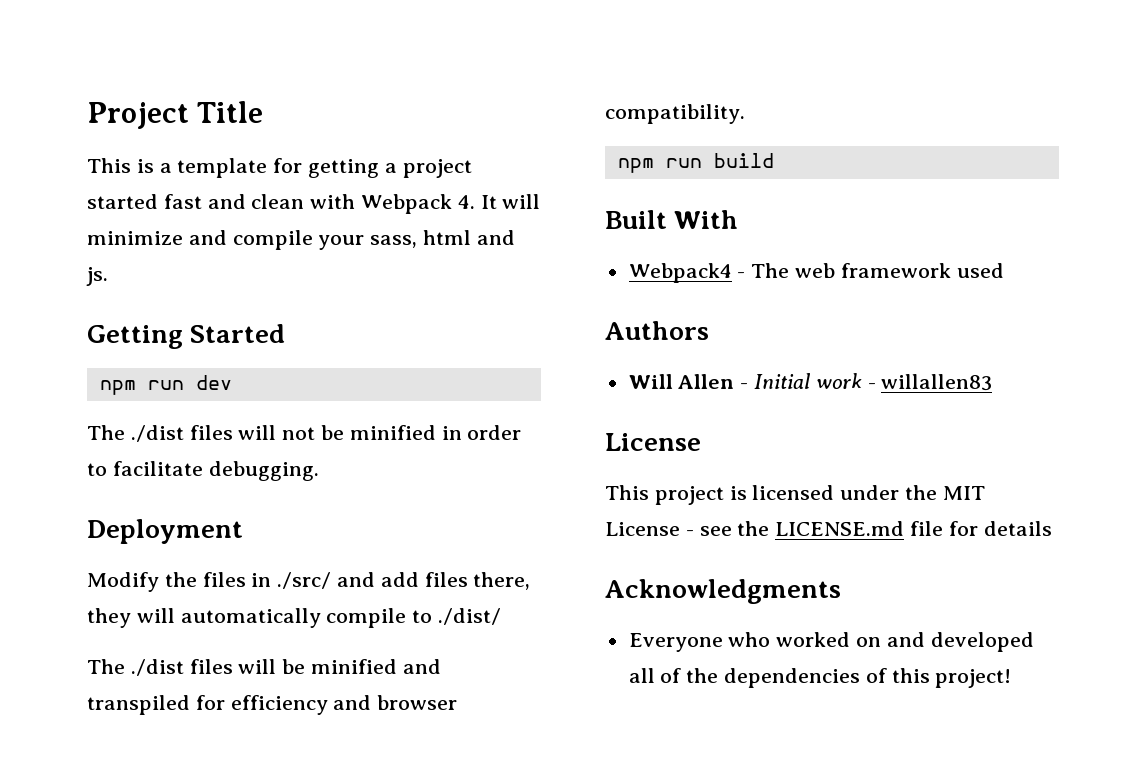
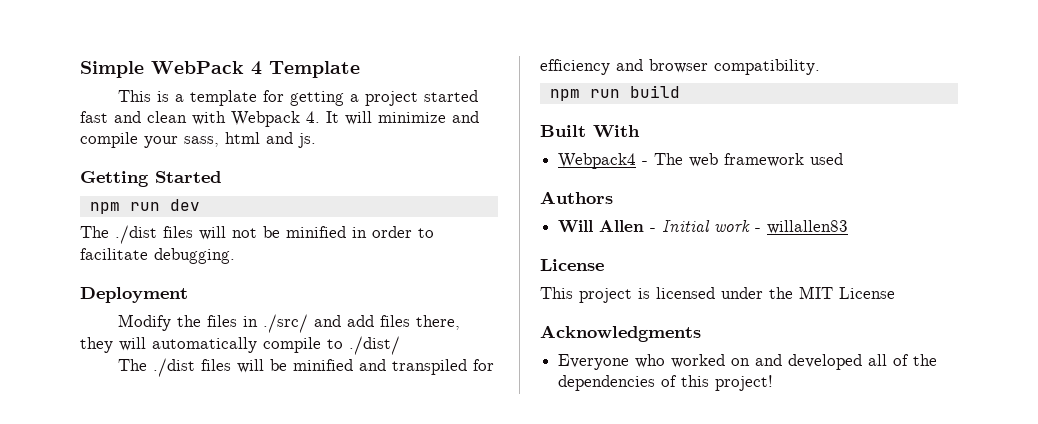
[87,101,264,129] Project Title -> [80,61,360,78] Simple WebPack 4 Template
[685,521,1052,536] - see the LICENSE.md file for details -> (895, 293) none

